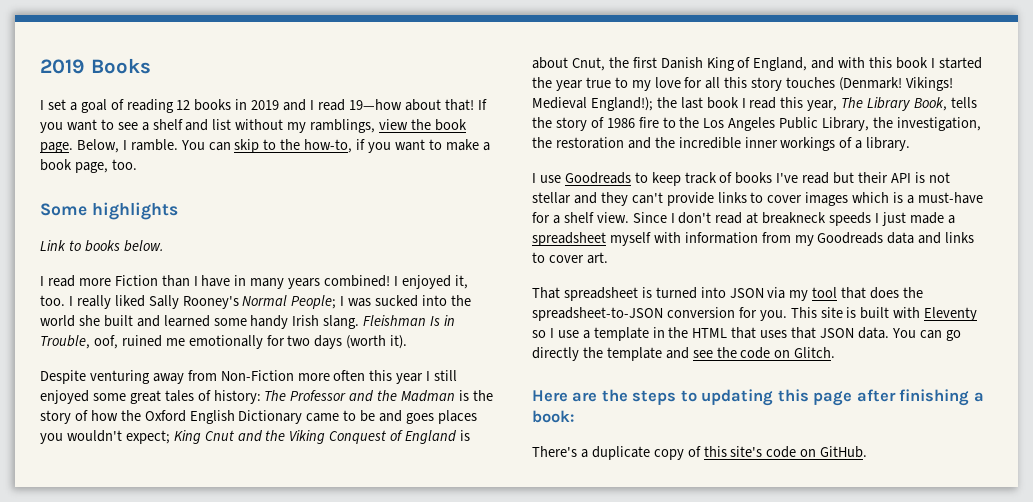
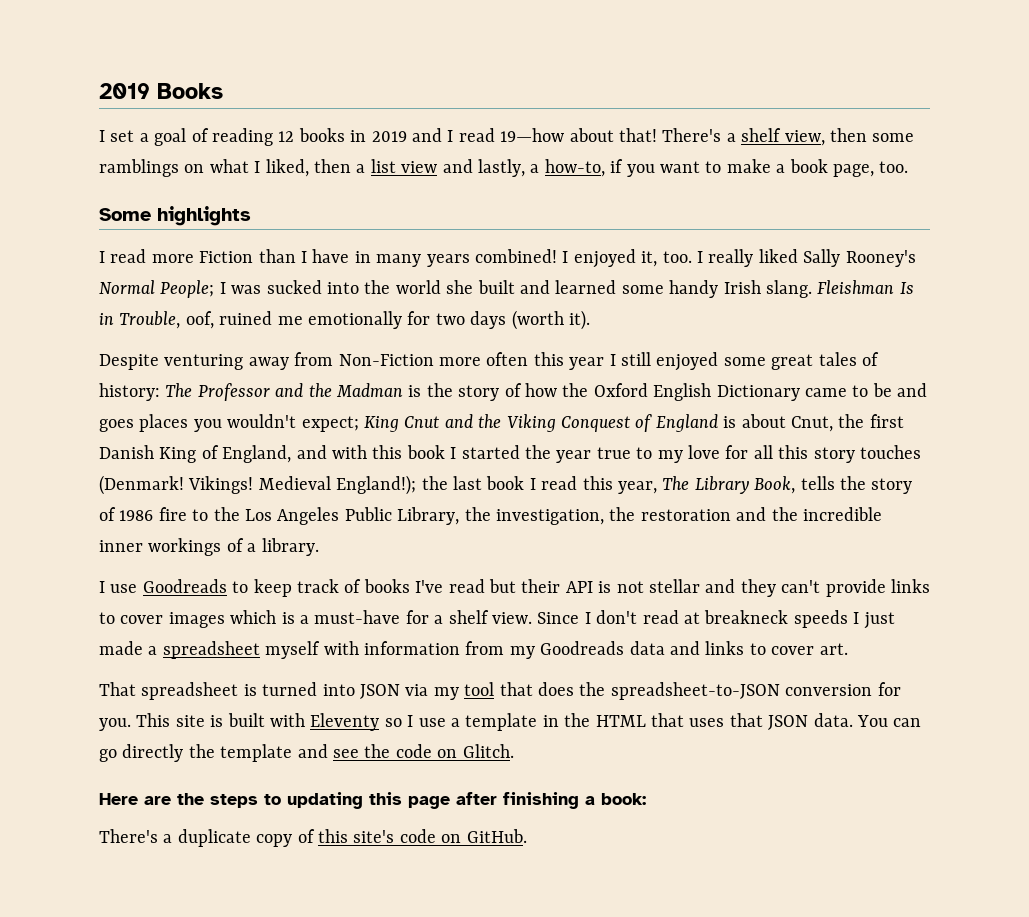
[477,99,487,110] [40,119,467,133] [40,139,301,153] If you want to see a shelf and list without my ramblings, view the book page. Below, I ramble. You can skip to the -> [662,128,915,146] [99,159,540,177] There's a shelf view, then some ramblings on what I liked, then a list view and lastly, a
[40,240,164,252] // Link to books below. -> (251, 216) none

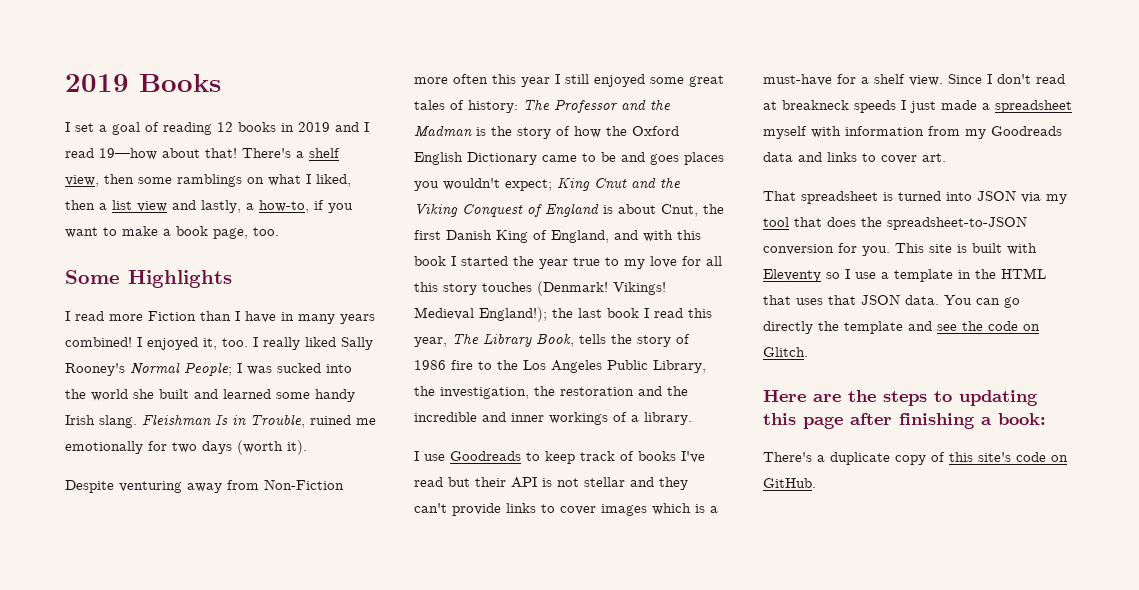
[157,206,251,226] highlights -> [128,270,232,288] Highlights
[185,311,214,329] oof, -> (305, 421) none
(882, 514) none -> [482,412,506,422] and

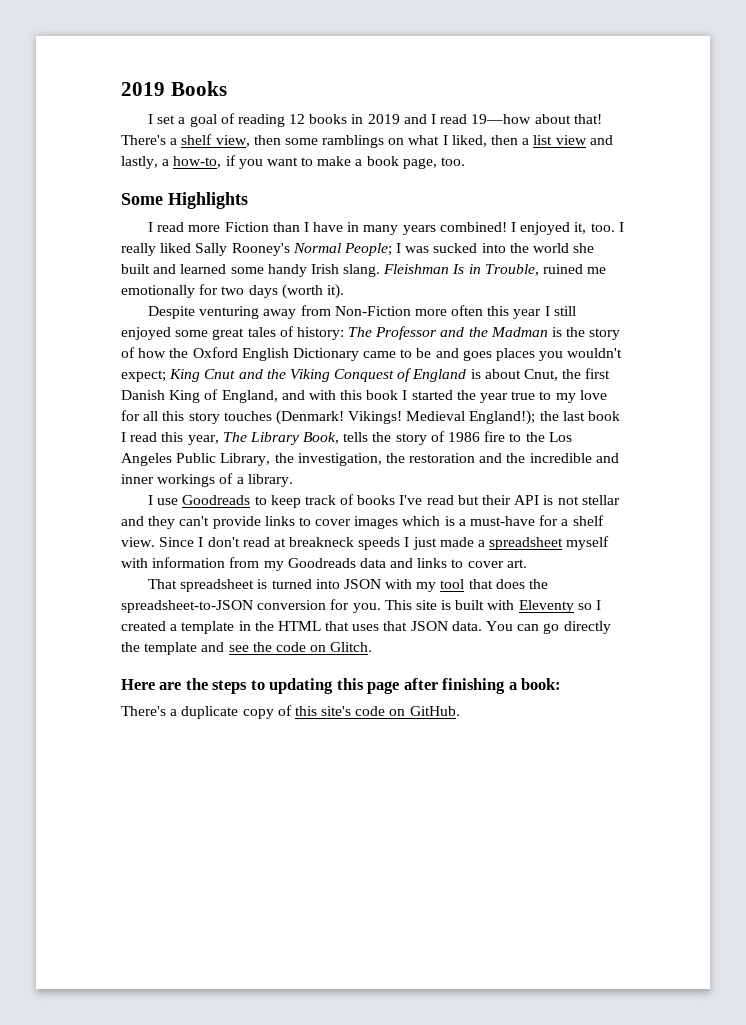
[1021,192,1041,203] via -> [385,579,413,589] with
[855,272,876,279] use -> [121,621,166,631] created

